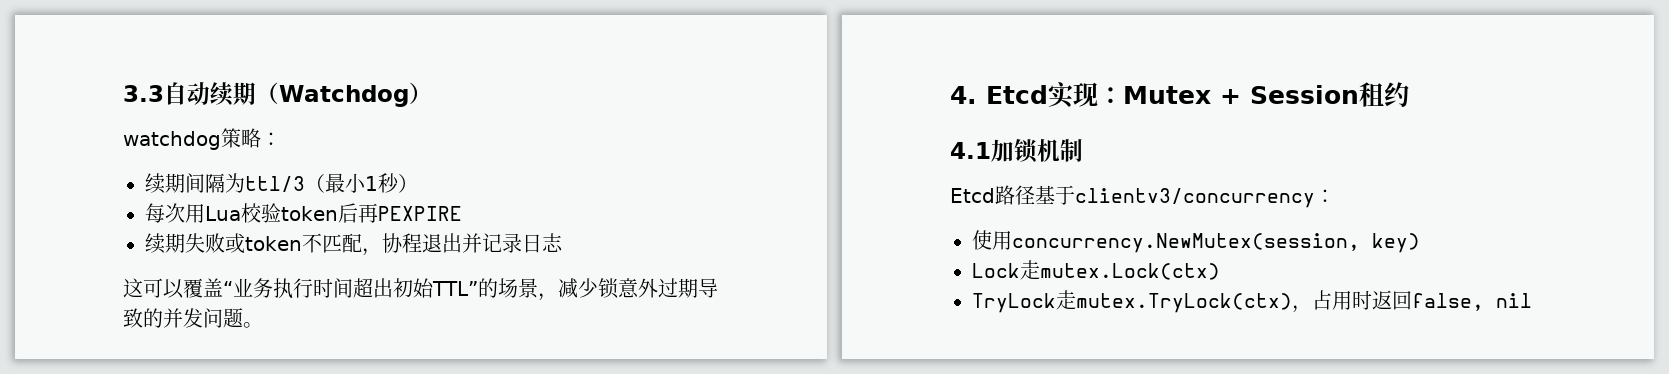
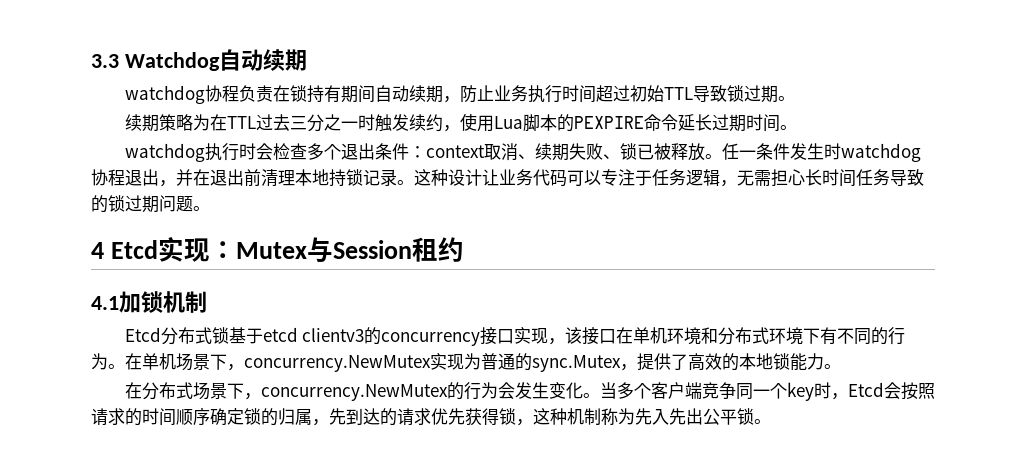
[164,82,432,107] [123,128,281,150] [145,173,418,194] [145,203,462,223] [145,233,563,256] [123,278,718,301] [123,308,203,328] 自动续期（Watchdog） // watchdog策略： // 续期间隔为ttl/3（最小1秒） // 每次用Lua校验token后再PEXPIRE // 续期失败或token不匹配，协程退出并记录日志 // 这可以覆盖“业务执行时间超出初始TTL”的场景，减少锁意外过期导致的并发 -> [124,49,307,71] [124,85,795,104] [124,113,797,132] [124,143,921,162] [91,169,924,187] [91,195,159,213] Watchdog自动续期 // watchdog协程负责在锁持有期间自动续期，防止业务执行时间超过初始TTL导致锁过期。 // 续期策略为在TTL过去三分之一时触发续约，使用Lua脚本的PEXPIRE命令延长过期时间。 // watchdog执行时会检查多个退出条件：context取消、续期失败、锁已被释放。任一条件发生时watchdog协程退出，并在退出前清理本地持锁记录。这种设计让业务代码可以专注于任务逻辑，无需担心长时间任务导致的锁过期
[950,86,977,104] 4. -> [91,242,104,259] 4
[1220,89,1241,104] + -> [306,237,333,262] 与
[995,185,1335,208] [972,230,1420,253] [972,260,1220,280] [972,290,1532,313] 路径基于clientv3/concurrency： // 使用concurrency.NewMutex(session, key) // Lock走mutex.Lock(ctx) // TryLock走mutex.TryLock(ctx)，占用时返回false, nil -> [160,327,906,346] [91,353,841,372] [124,382,935,401] [91,408,771,426] 分布式锁基于etcd clientv3的concurrency接口实现，该接口在单机环境和分布式环境下有不同的行为。在单机场景下，concurrency.NewMutex实现为普通的sync.Mutex，提供了高效的本地锁能力。 // 在分布式场景下，concurrency.NewMutex的行为会发生变化。当多个客户端竞争同一个key时，Etcd会按照请求的时间顺序确定锁的归属，先到达的请求优先获得锁，这种机制称为先入先出公平锁。

